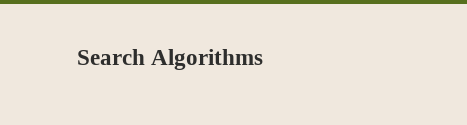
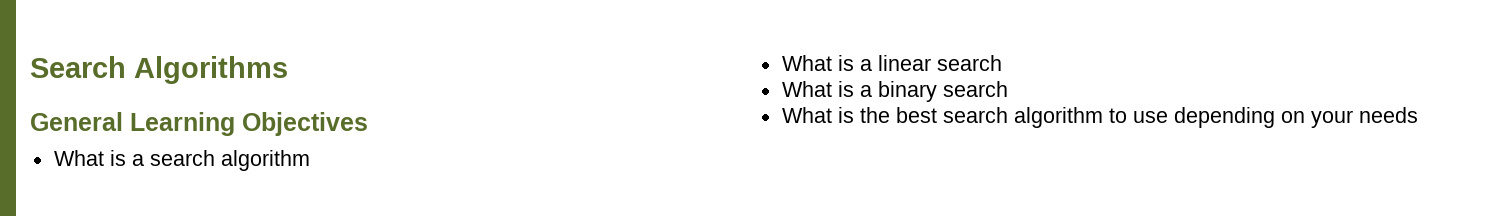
(264, 59) none -> [30,112,368,136] [53,150,310,171] [781,55,1002,71] [781,81,1008,102] [781,107,1418,128] // General Learning Objectives // What is a search algorithm // What is a linear search // What is a binary search // What is the best search algorithm to use depending on your needs

